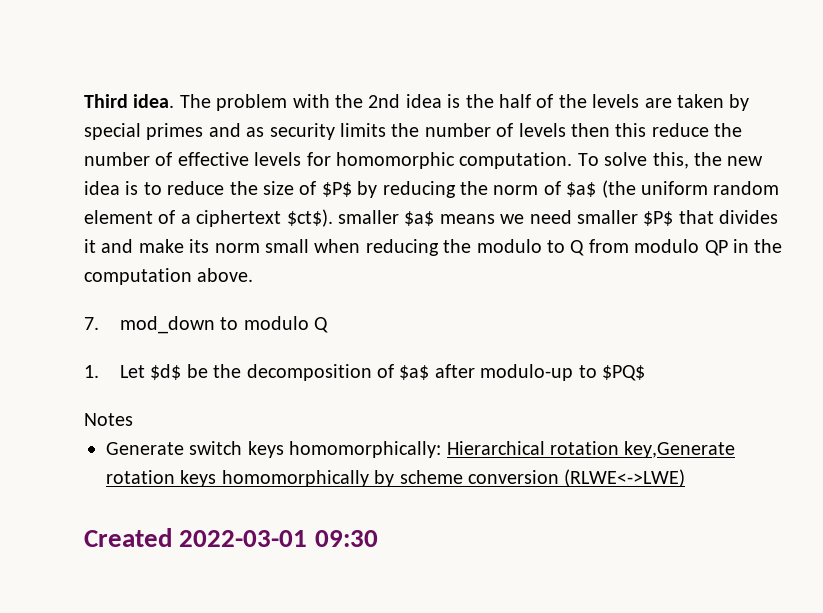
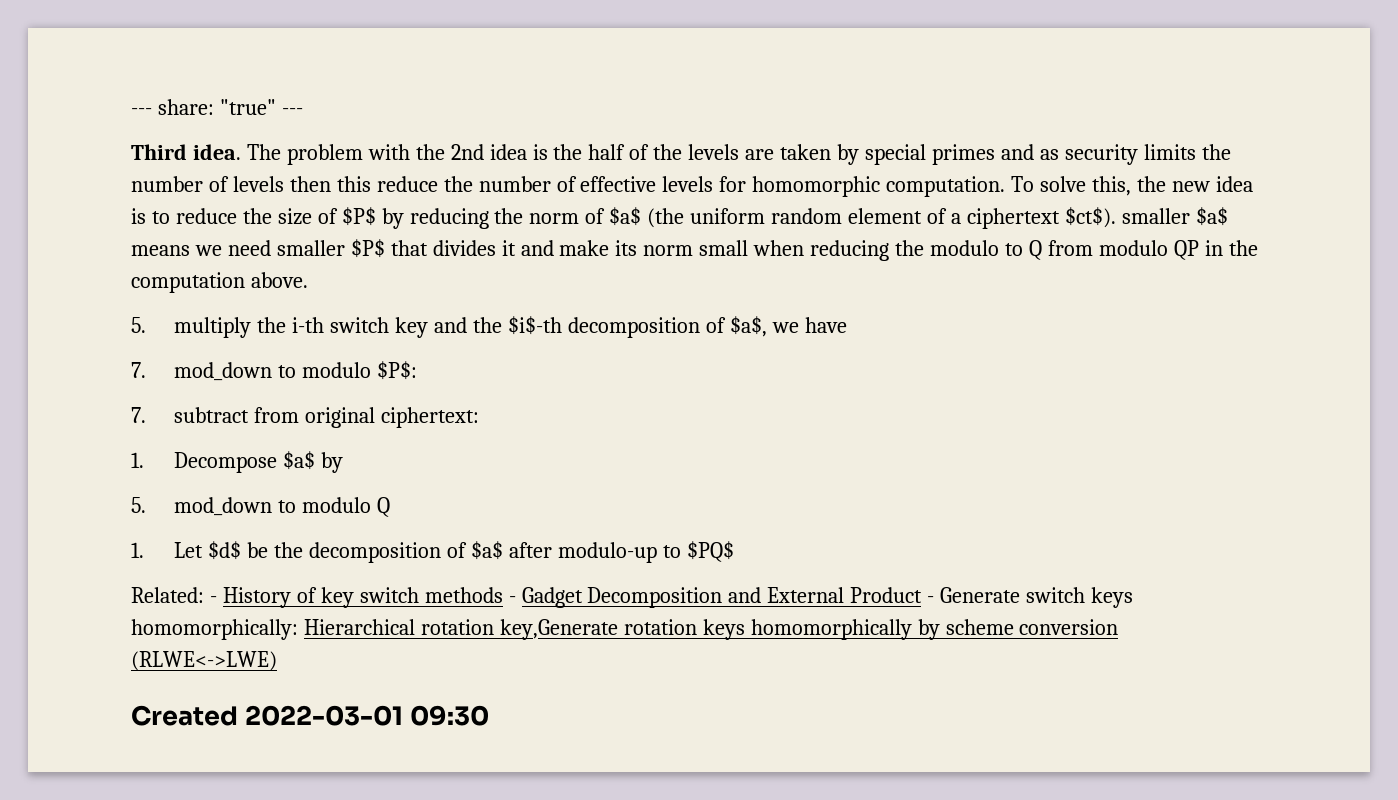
(84, 101) none -> [131,99,303,115] --- share: "true" --- //
[84,317,99,330] 7. -> [131,316,847,338] [131,361,418,381] [131,407,480,428] [131,451,344,473] [131,497,146,513] 5. multiply the i-th switch key and the $i$-th decomposition of $a$, we have // 7. mod_down to modulo $P$: // 7. subtract from original ciphertext: // 1. Decompose $a$ by // 5.
[84,413,133,426] Notes // -> [131,587,935,608] Related: - History of key switch methods - Gadget Decomposition and External Product -

